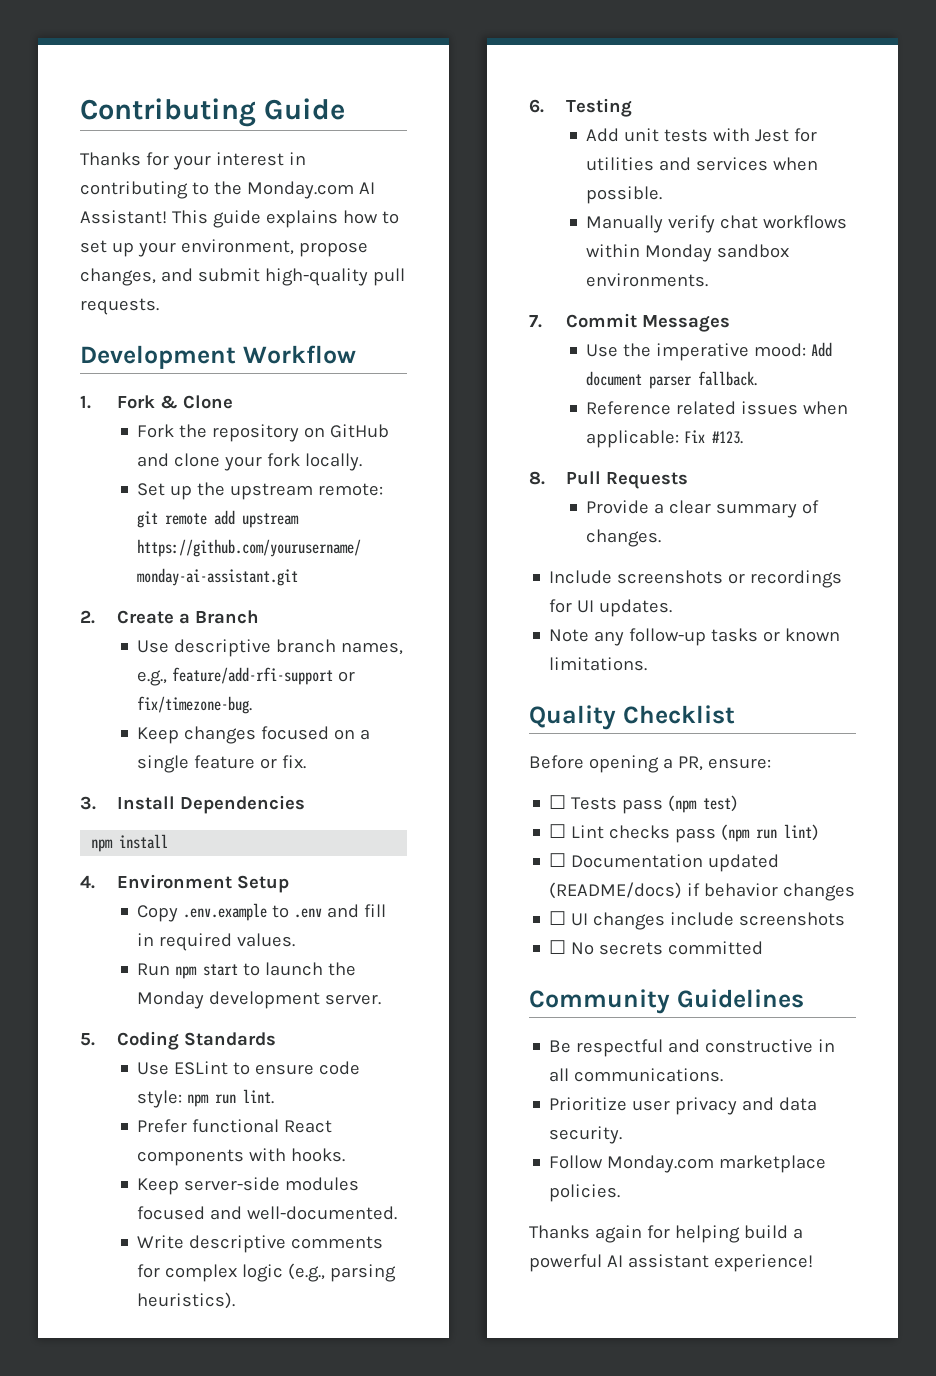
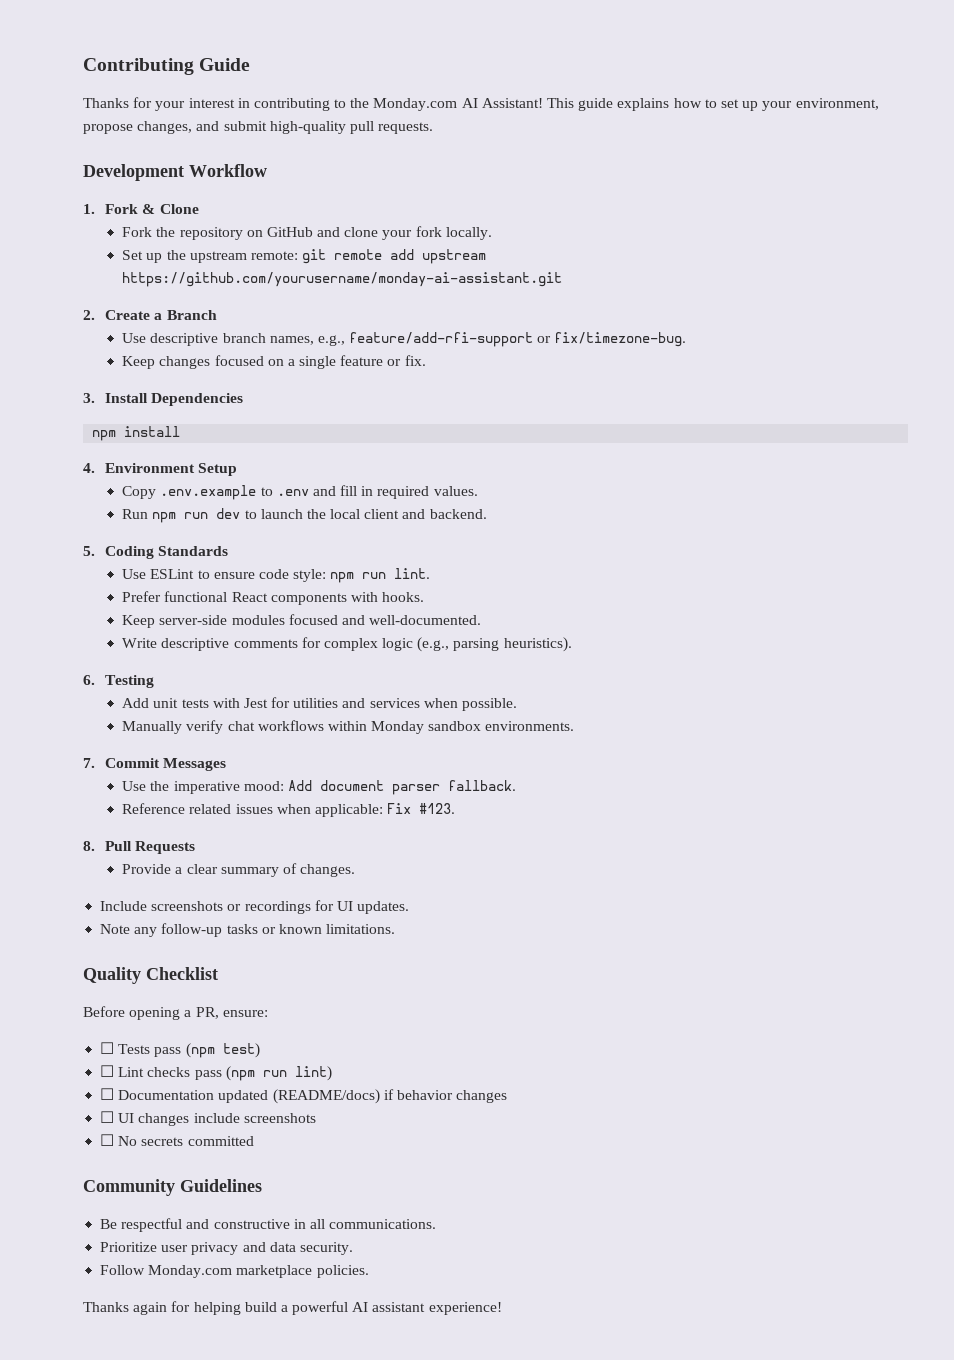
[203,964,239,976] start -> [184,508,241,519] run dev
[137,991,382,1009] Monday development server. -> [330,509,487,519] local client and backend.

